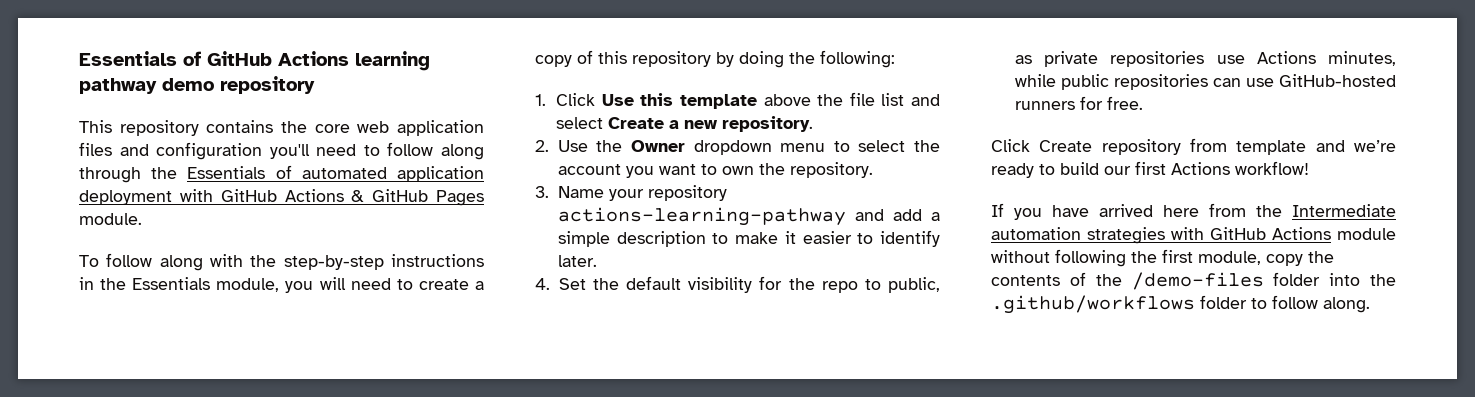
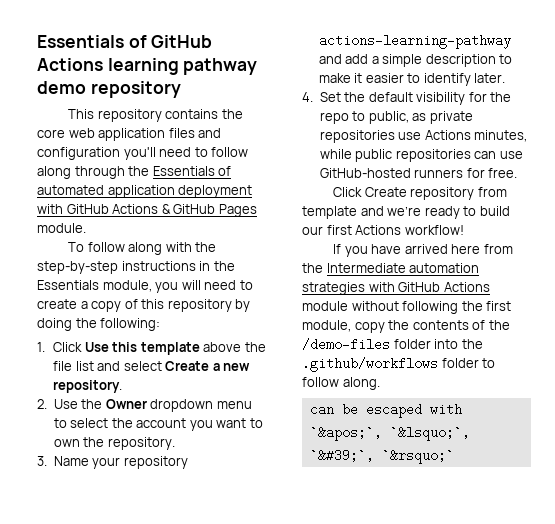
(1370, 305) none -> [309,403,462,418] [309,426,470,441] [309,449,454,464] // can be escaped with `&apos;`, `&lsquo;`, `&#39;`, `&rsquo;`

